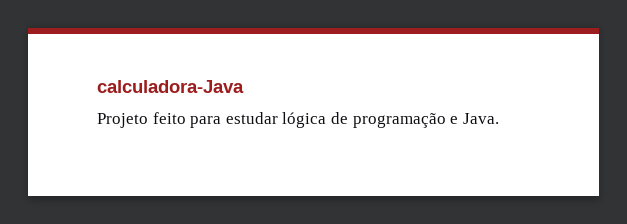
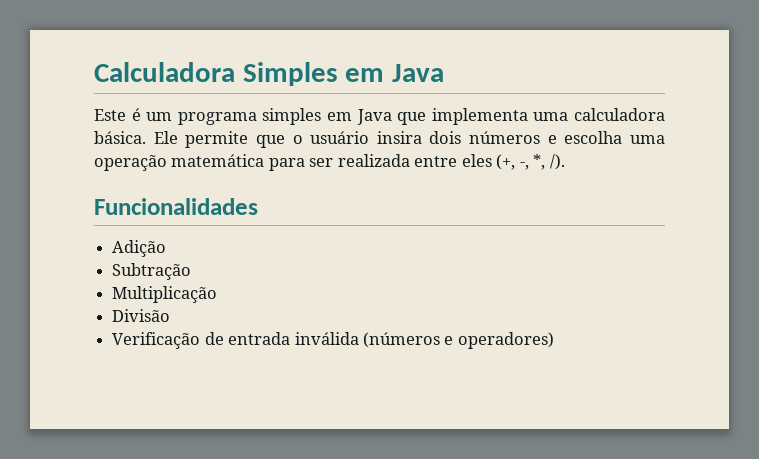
[97,80,244,93] [97,112,499,128] calculadora-Java // Projeto feito para estudar lógica de programação e Java. -> [94,62,445,86] [94,108,666,125] [94,131,665,148] [94,154,565,171] [94,198,258,215] [112,240,167,257] [112,263,192,280] [112,286,218,303] [112,309,171,322] [112,332,554,349] Calculadora Simples em Java // Este é um programa simples em Java que implementa uma calculadora básica. Ele permite que o usuário insira dois números e escolha uma operação matemática para ser realizada entre eles (+, -, *, /). // Funcionalidades // Adição // Subtração // Multiplicação // Divisão // Verificação de entrada inválida (números e operadores)

